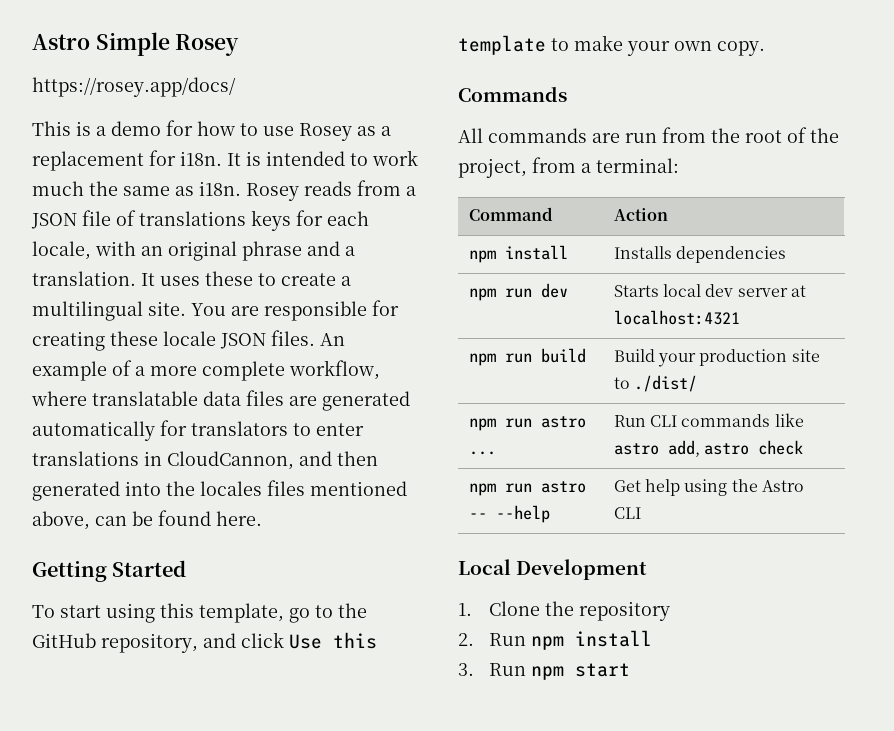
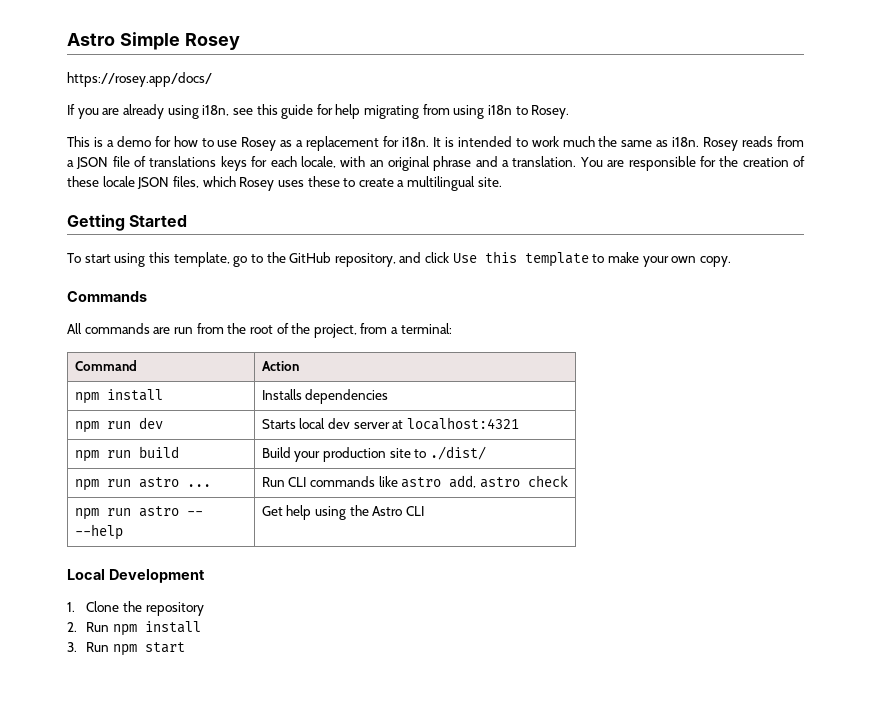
(236, 87) none -> [67,104,570,119] // If you are already using i18n, see this guide for help migrating from using i18n to Rosey.
[141,273,155,286] It -> [579,156,805,171] [67,176,275,191] You are responsible for the creation of these locale JSON files, which Rosey
[191,300,399,321] [32,330,345,351] [32,360,380,381] [31,390,410,411] [32,420,364,441] [32,451,378,470] [32,480,407,501] [32,510,262,530] You are responsible for creating these locale JSON files. An example of a more complete workflow, where translatable data files are generated automatically for translators to enter translations in CloudCannon, and then generated into the locales files mentioned above, can be found here. -> (502, 182) none

